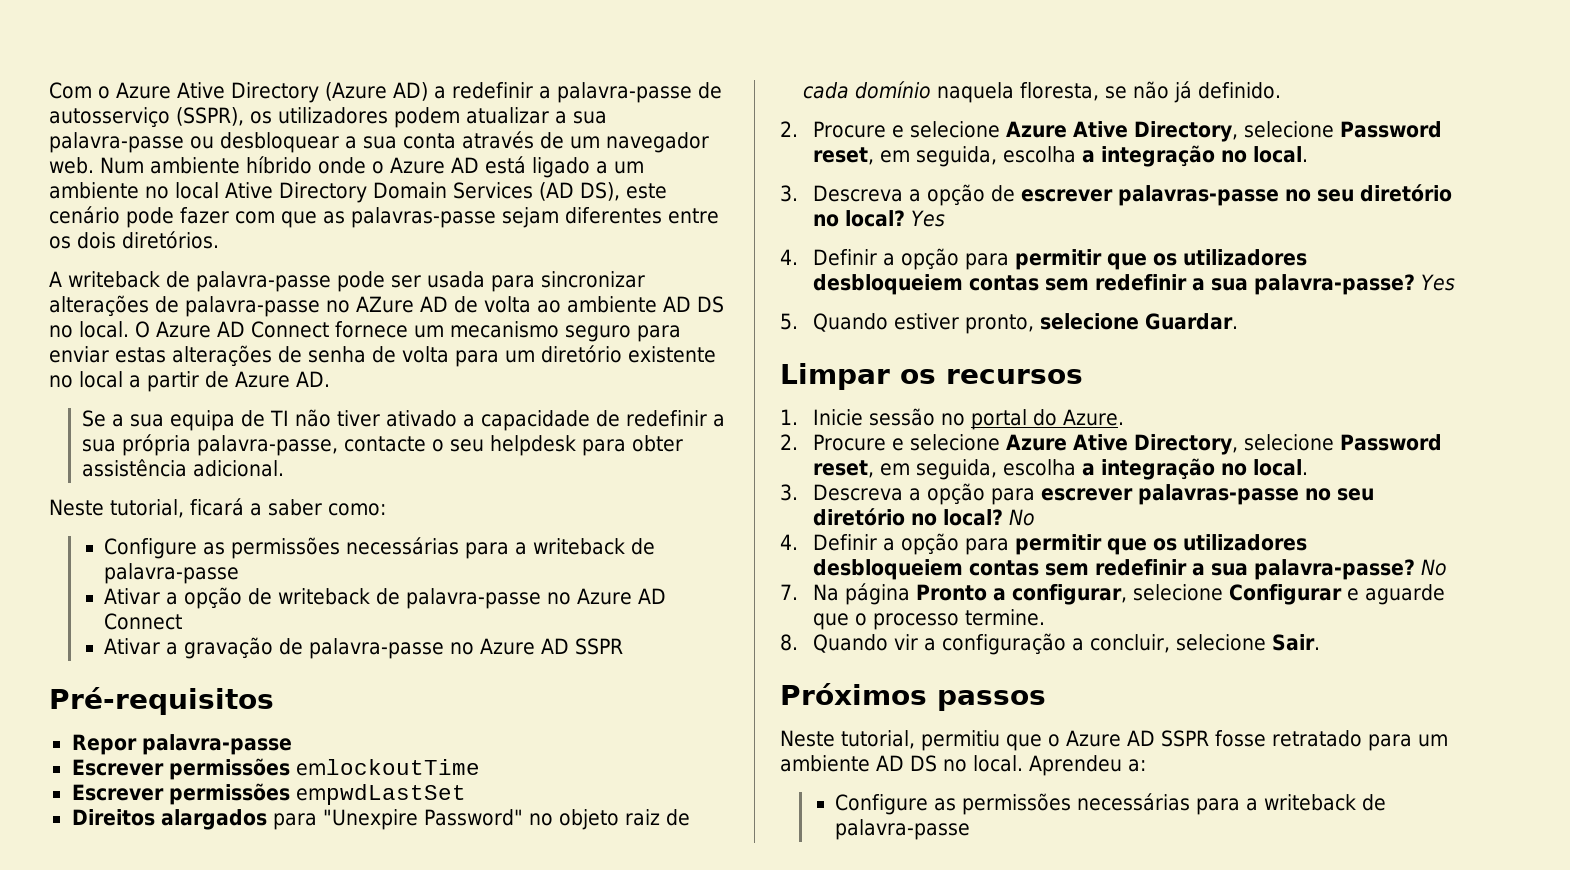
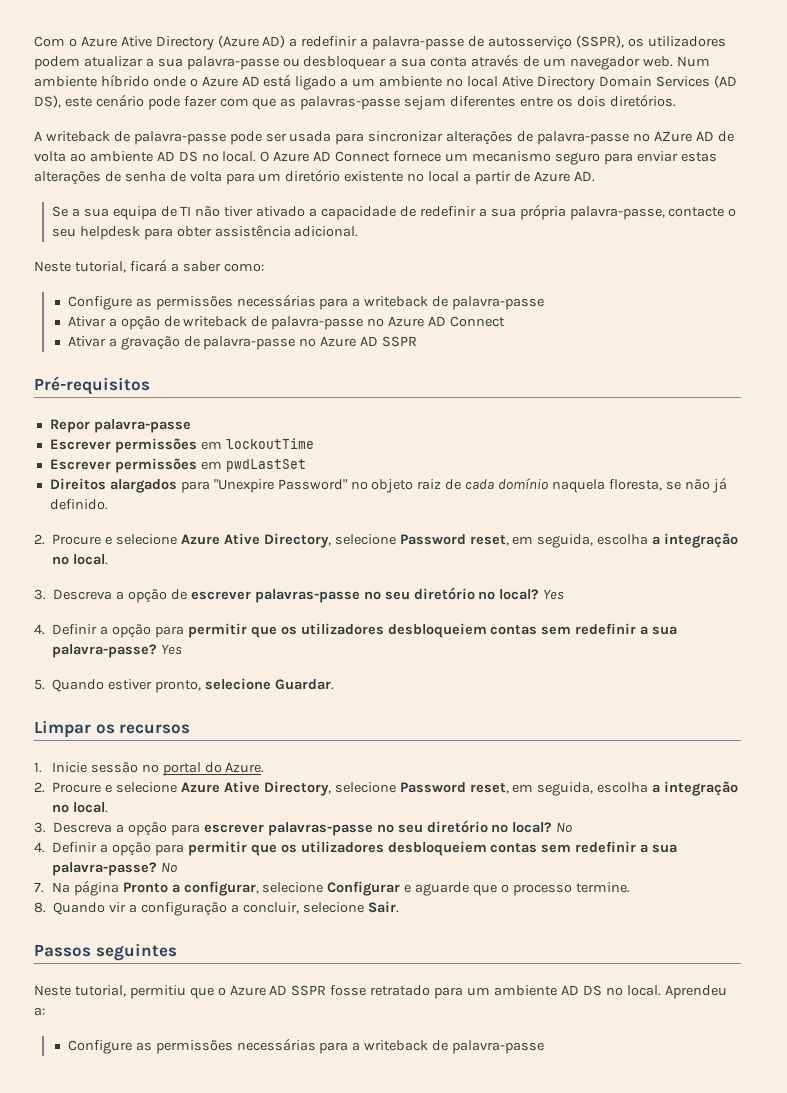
[295,759,480,776] [71,783,466,805] emlockoutTime // Escrever permissões empwdLastSet -> [200,438,314,450] [49,458,306,473] em lockoutTime // Escrever permissões em pwdLastSet
[780,683,1046,711] Próximos passos -> [34,943,177,961] Passos seguintes

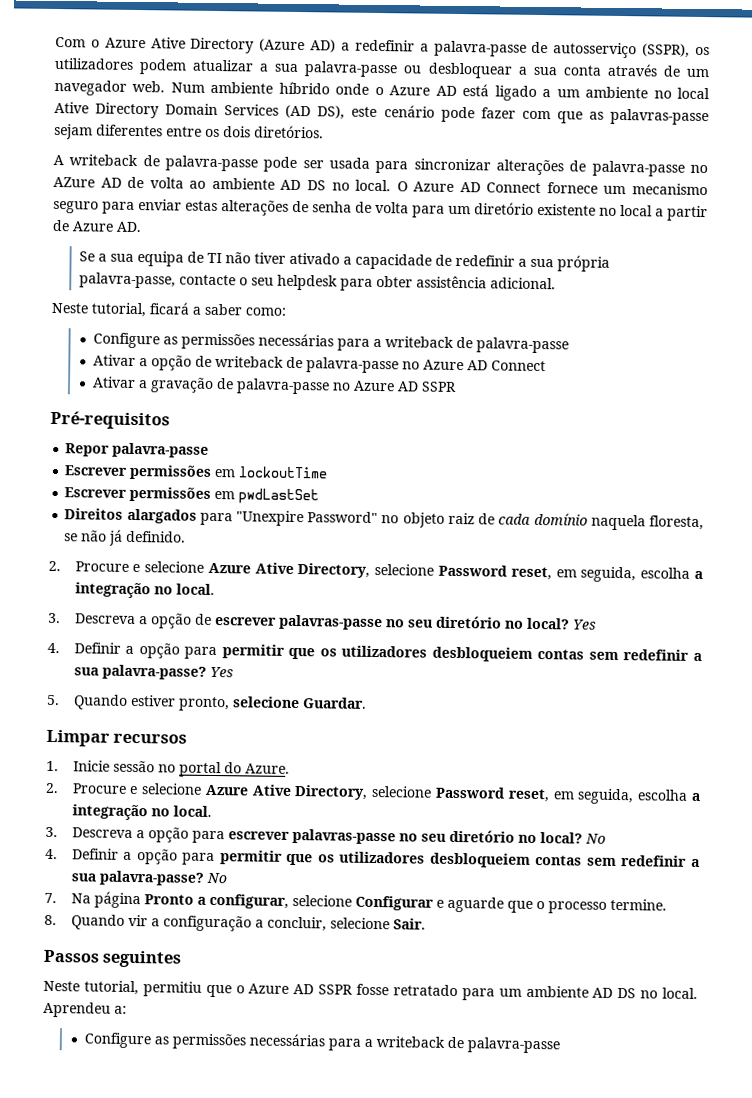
[95,724,115,734] os -> (110, 738) none

